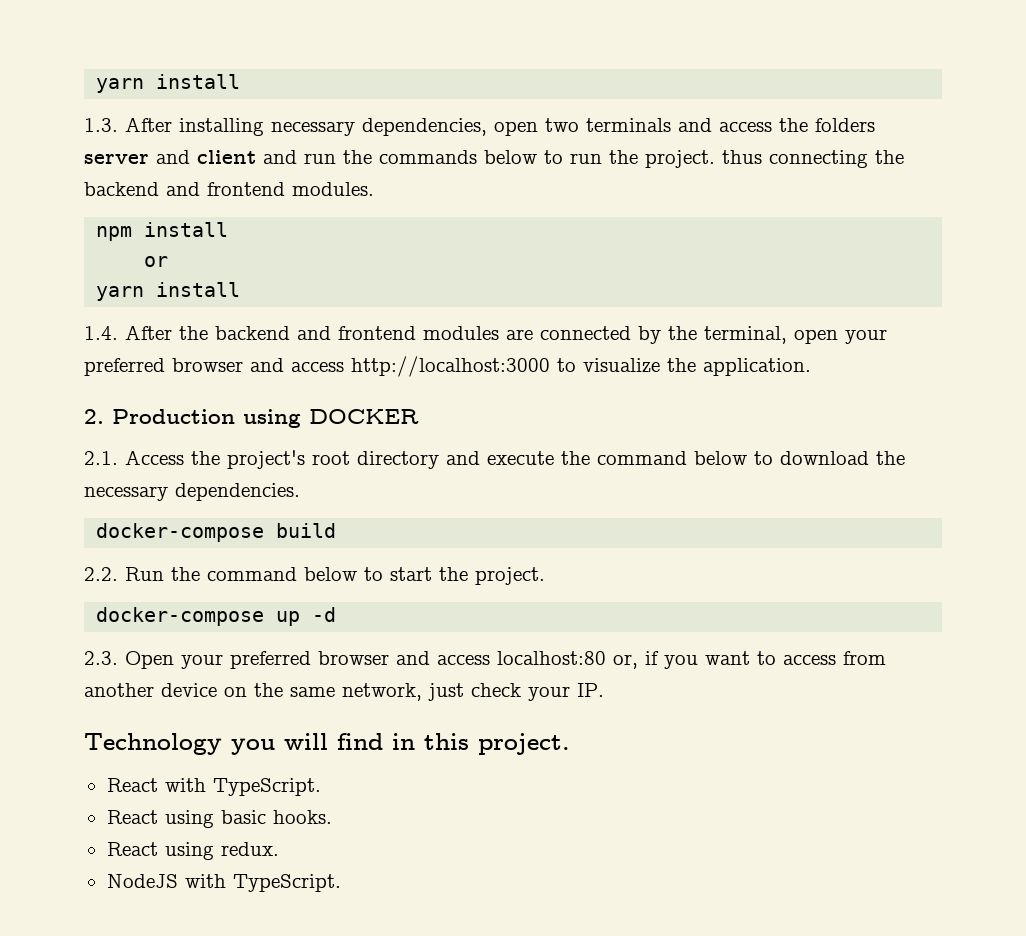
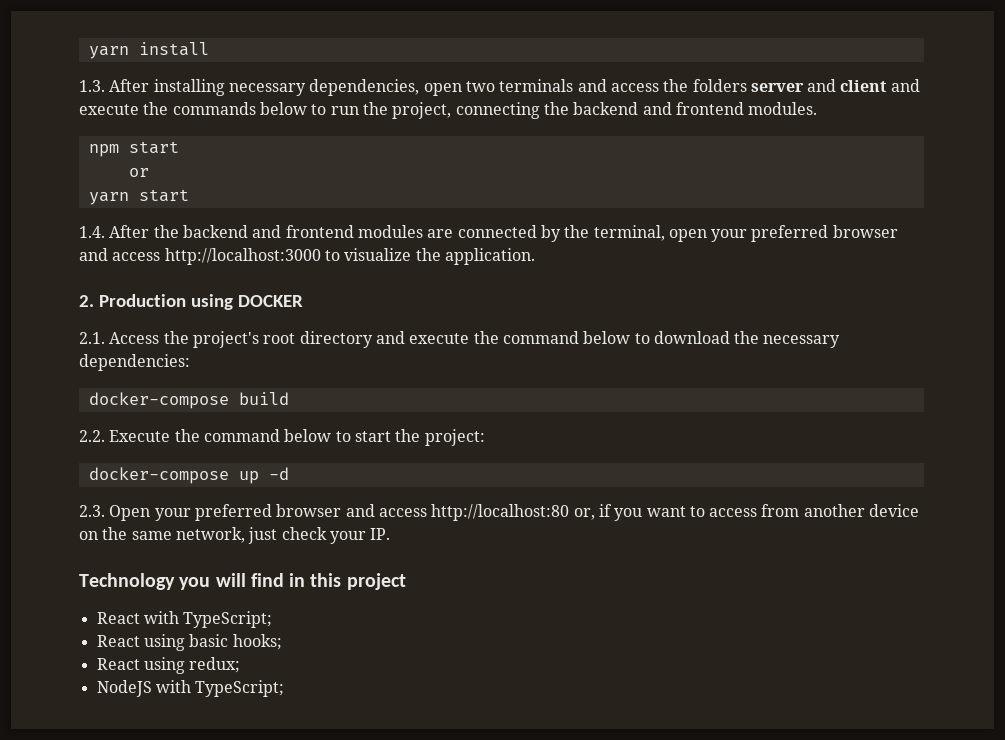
[304,153,336,164] run -> [79,104,139,115] execute
[645,150,762,168] project. thus -> [392,102,452,119] project,
[144,222,229,237] install -> [128,141,179,154] start
[156,282,241,297] install -> [138,189,189,202] start
[175,483,300,501] dependencies. -> [79,354,190,371] dependencies:
[125,567,164,581] Run -> [109,430,171,442] Execute
[475,567,545,585] project. -> [424,429,485,446] project:
[497,651,606,665] localhost:80 -> [431,504,570,521] http://localhost:80
[478,733,570,755] project. -> [346,573,406,590] project
[212,778,321,796] TypeScript. -> [183,611,273,628] TypeScript;
[272,810,332,824] [106,842,279,860] hooks. // React using redux. -> [232,634,282,650] [96,657,241,674] hooks; // React using redux;
[232,874,341,892] TypeScript. -> [195,680,285,697] TypeScript;

